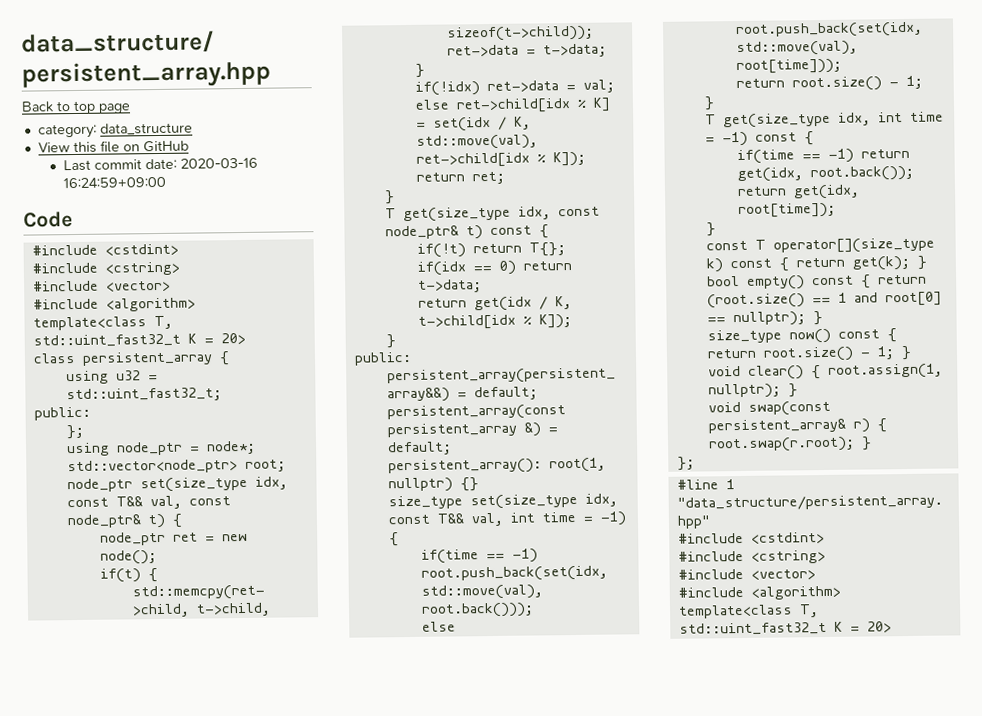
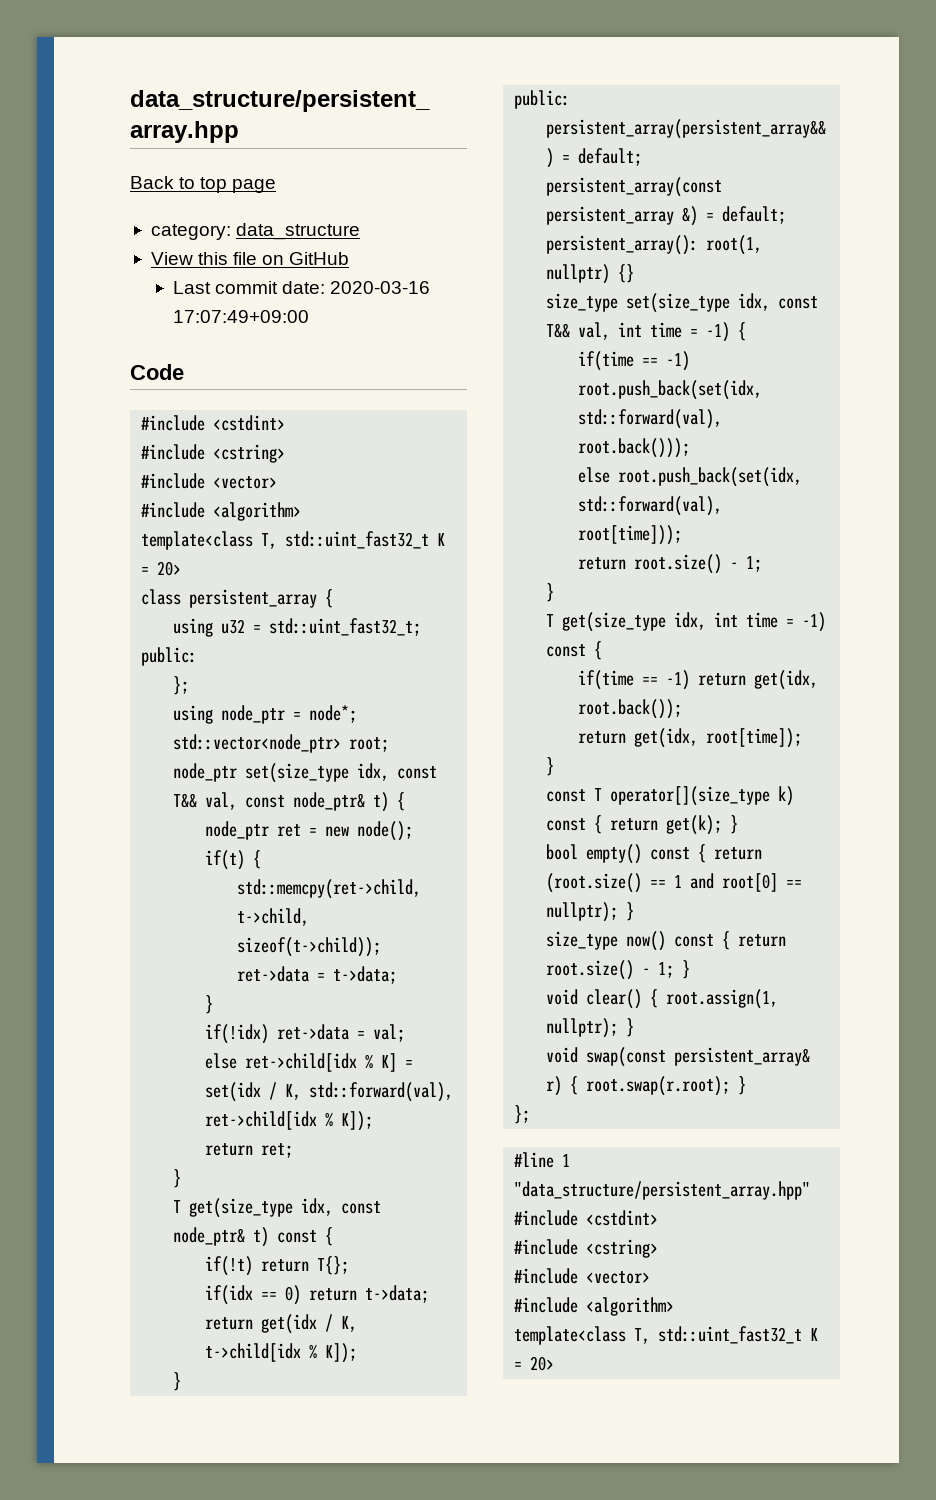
[63,176,167,189] 16:24:59+09:00 -> [172,310,309,323] 17:07:49+09:00
[415,134,538,150] std::move(val), -> [309,1082,454,1102] std::forward(val),
[420,584,543,600] std::move(val), -> [578,409,723,429] std::forward(val),
[735,40,858,57] std::move(val), -> [578,496,723,516] std::forward(val),

